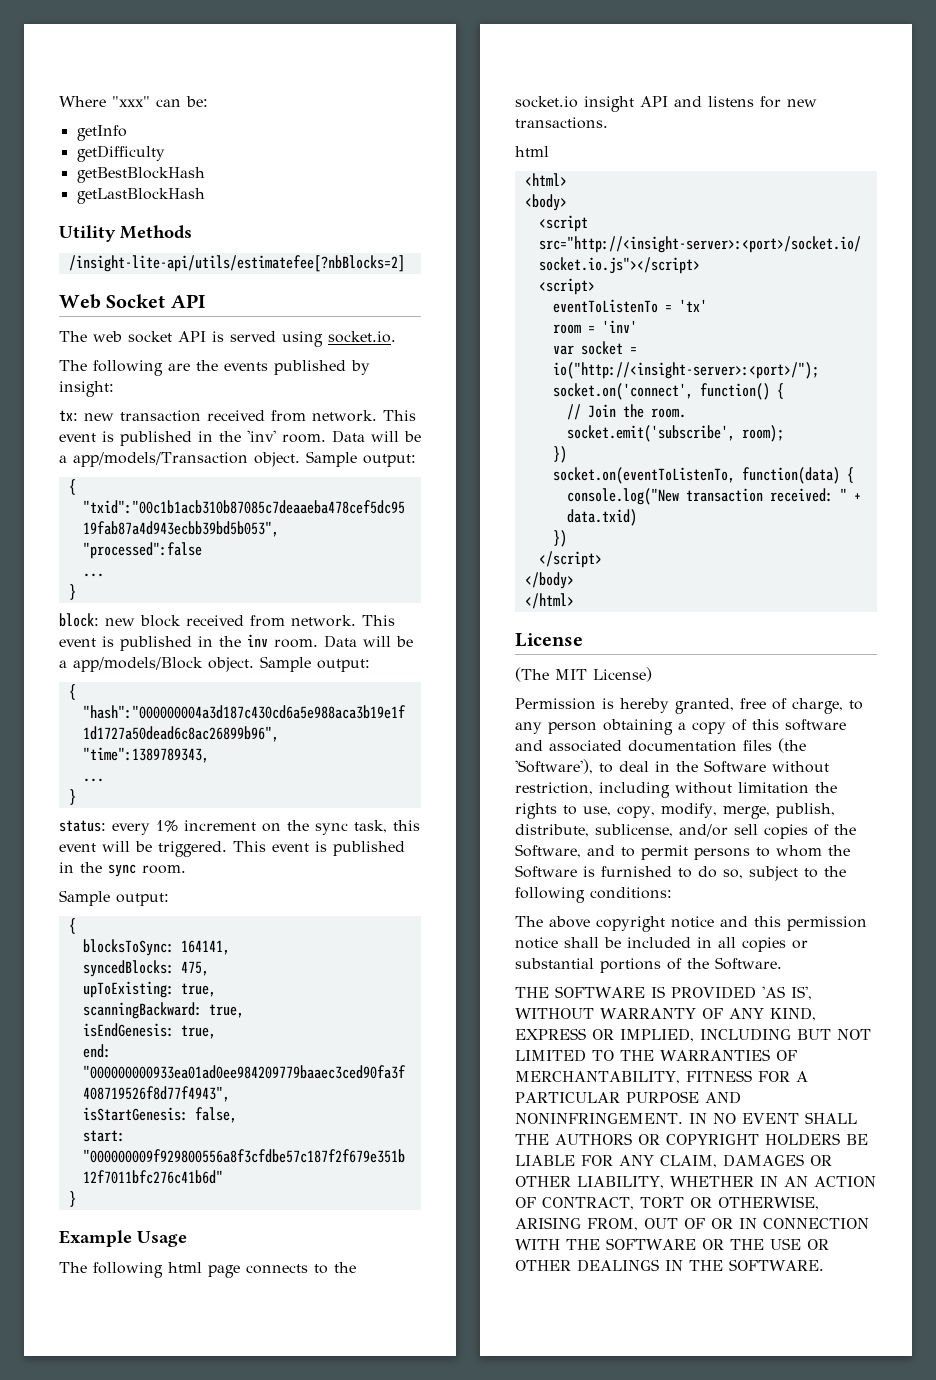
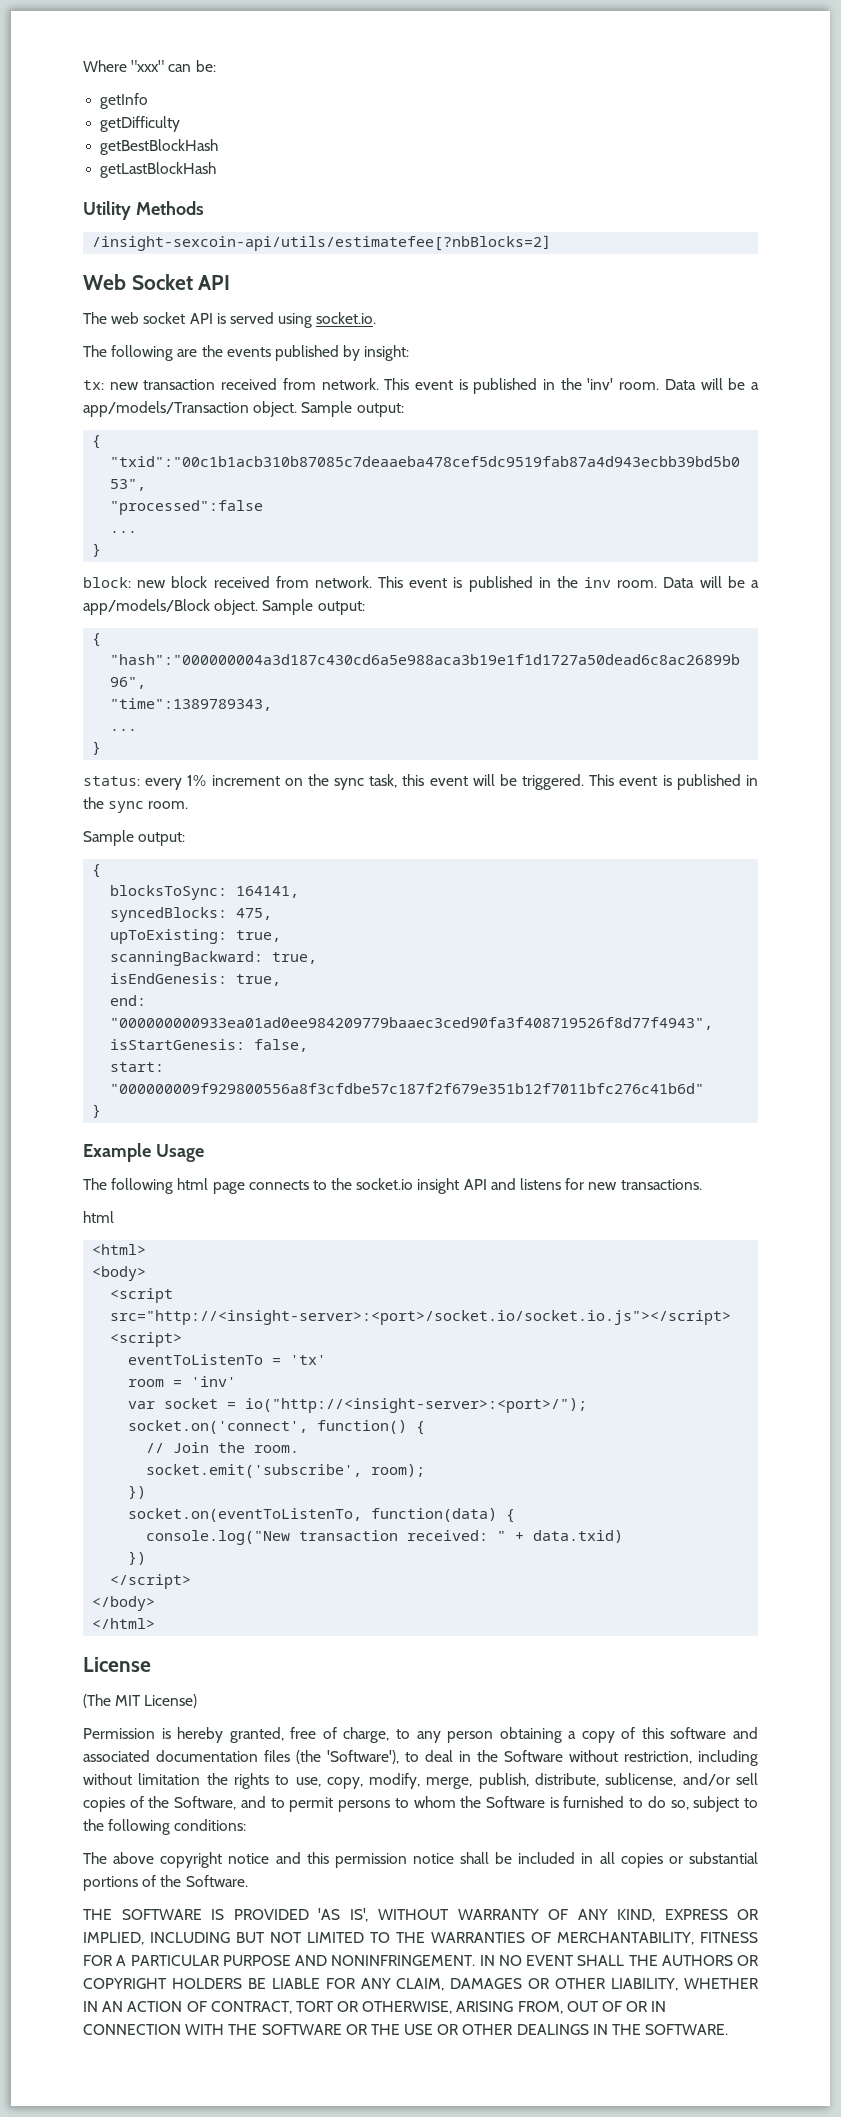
[68,255,405,272] /insight-lite-api/utils/estimatefee[?nbBlocks=2] -> [92,235,552,251] /insight-sexcoin-api/utils/estimatefee[?nbBlocks=2]

